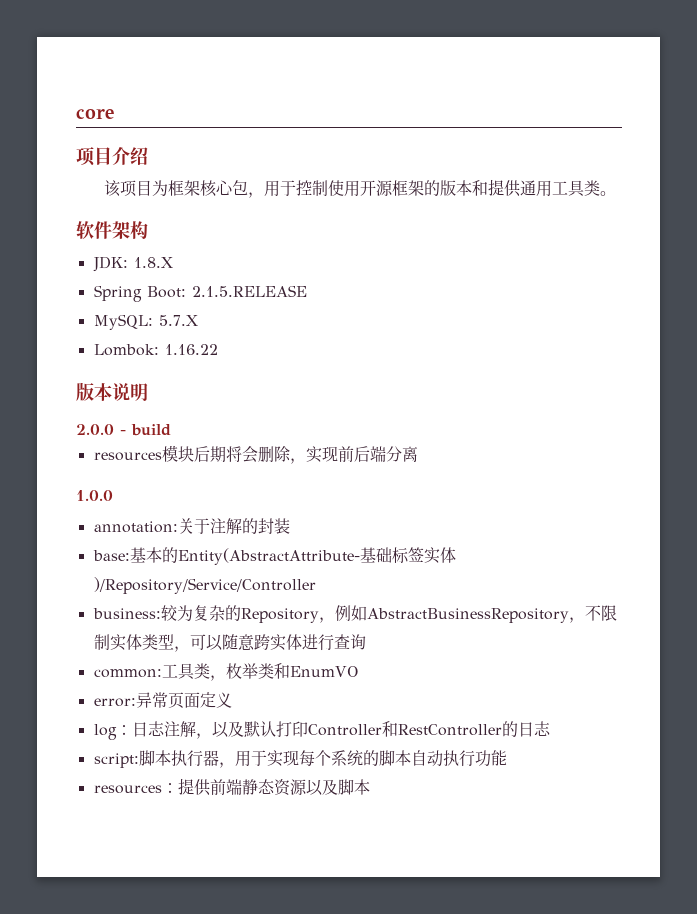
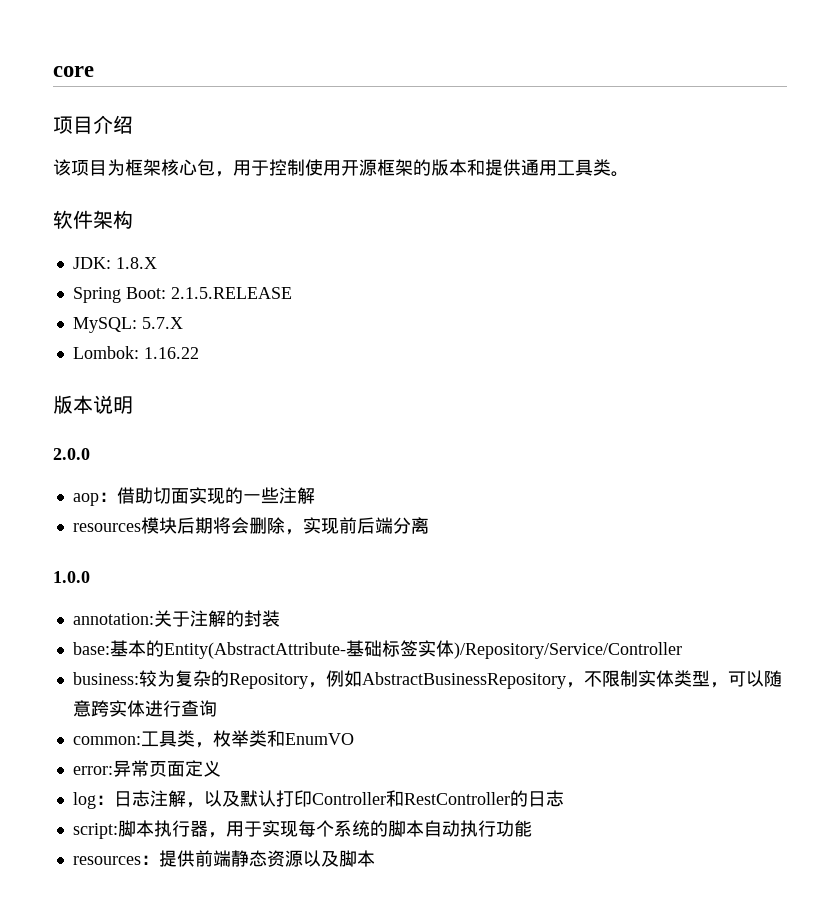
[120,424,171,436] - build -> [72,487,315,506] // aop：借助切面实现的一些注解

